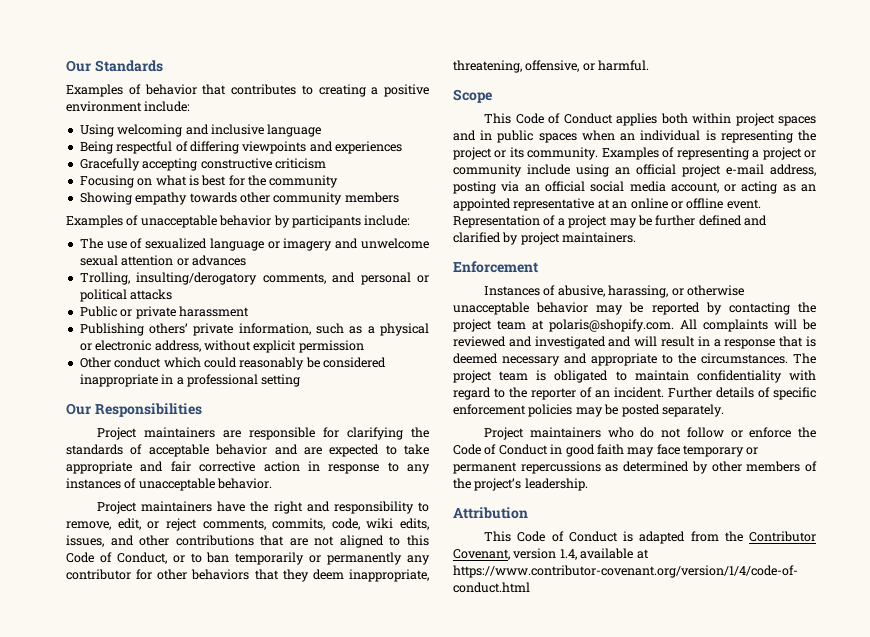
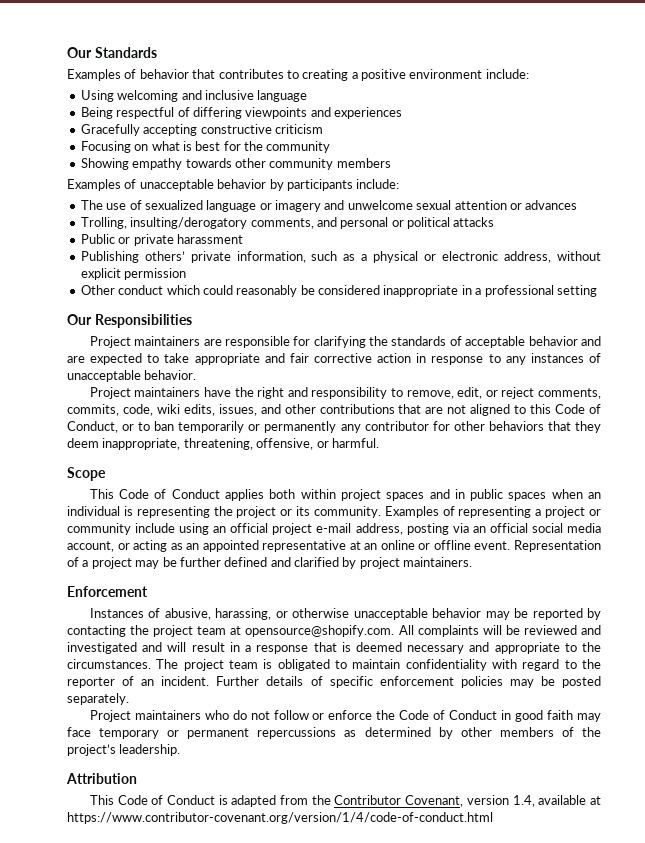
[549,319,674,332] polaris@shopify.com. -> [245,625,395,637] opensource@shopify.com.

